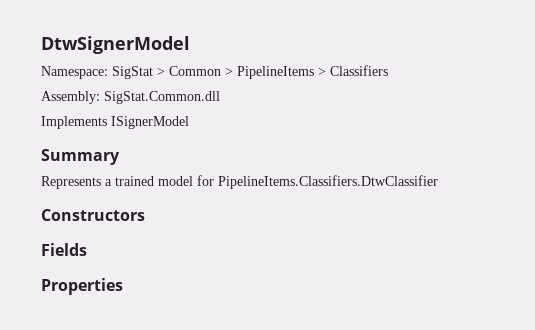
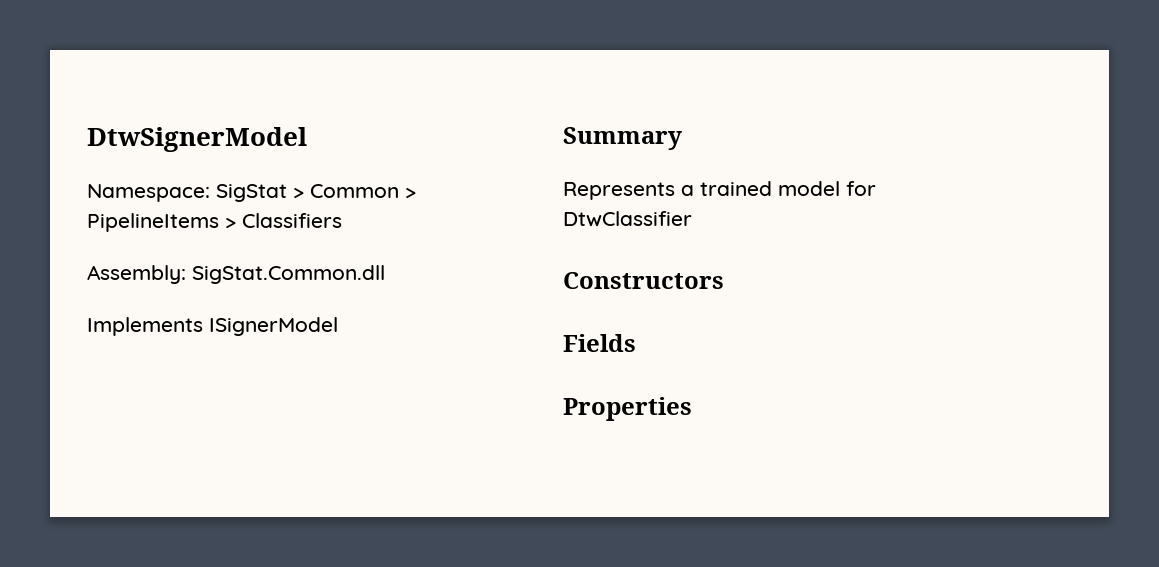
[218,175,438,189] PipelineItems.Classifiers.DtwClassifier -> [563,211,692,227] DtwClassifier

